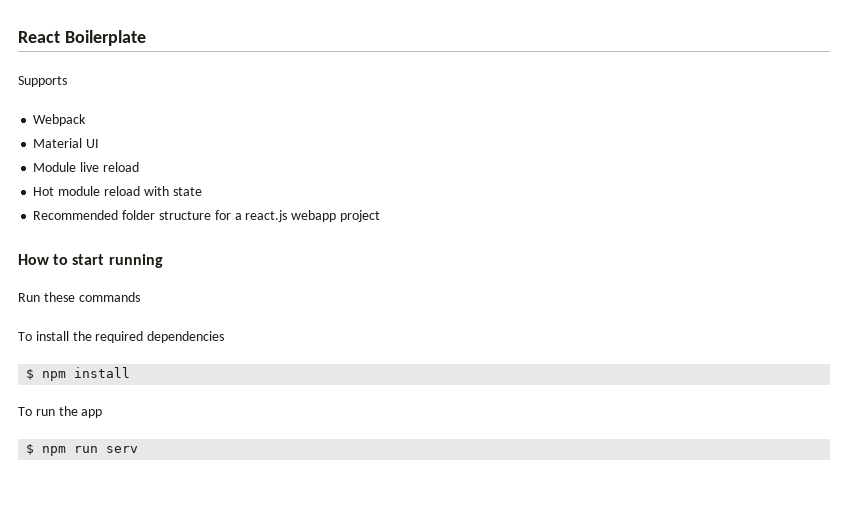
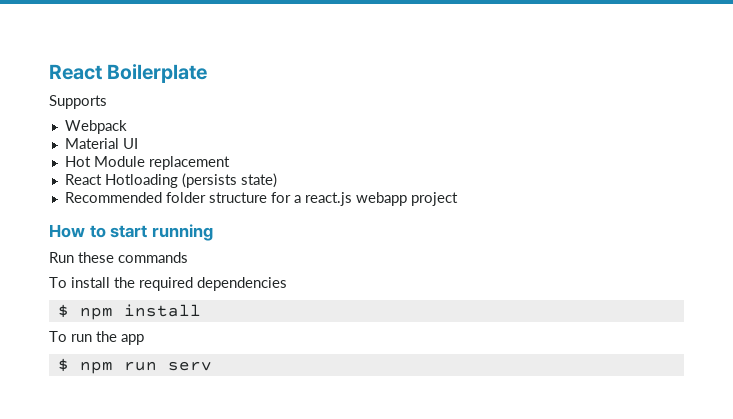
[33,162,139,172] [33,186,202,196] Module live reload // Hot module reload with state -> [64,156,230,170] [64,173,277,188] Hot Module replacement // React Hotloading (persists state)

